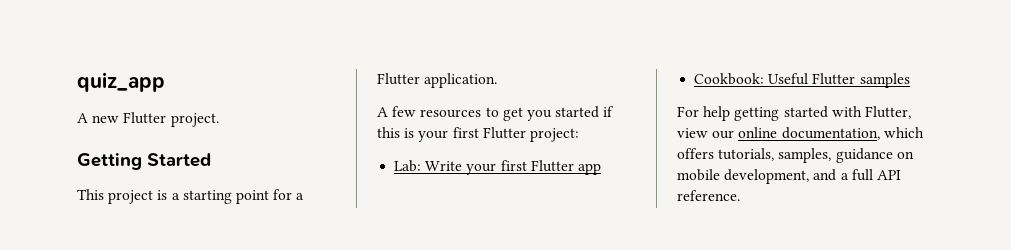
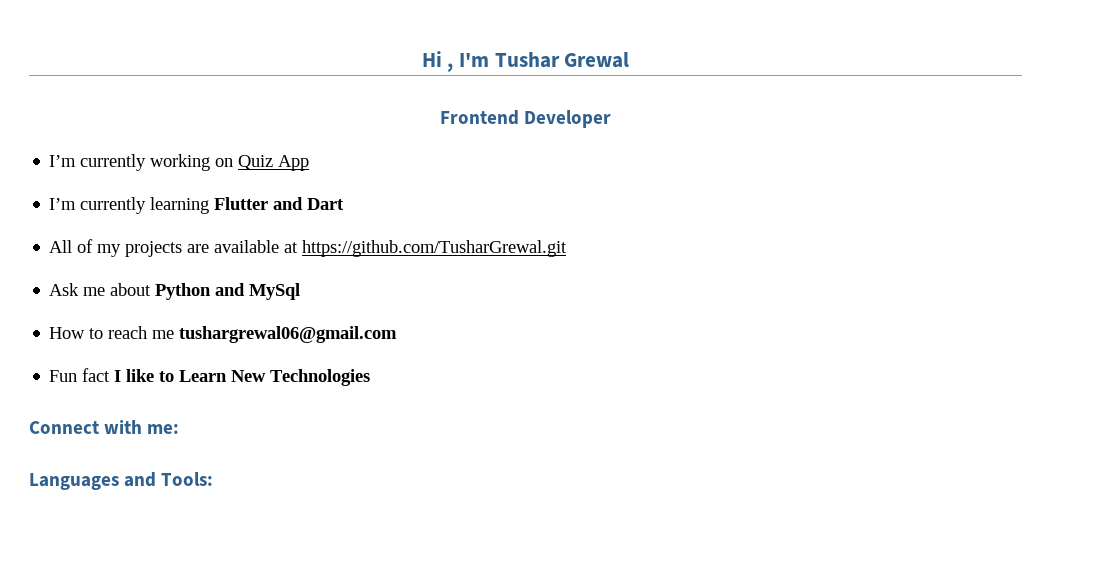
[77,72,165,92] [77,112,219,127] [77,153,211,170] [77,189,305,204] [377,73,498,88] [377,106,615,121] [377,127,579,142] [394,160,601,175] [694,73,910,88] [677,106,911,121] [677,127,924,140] [677,148,914,163] [677,169,901,184] [677,190,740,201] quiz_app // A new Flutter project. // Getting Started // This project is a starting point for a Flutter application. // A few resources to get you started if this is your first Flutter project: // Lab: Write your first Flutter app // Cookbook: Useful Flutter samples // For help getting started with Flutter, view our online documentation, which offers tutorials, samples, guidance on mobile development, and a full API reference. -> [421,51,630,72] [439,110,612,128] [49,154,310,171] [49,197,345,214] [49,239,568,257] [49,283,301,300] [49,326,398,343] [49,368,371,386] [29,420,180,434] [29,472,214,490] Hi , I'm Tushar Grewal // Frontend Developer // I’m currently working on Quiz App // I’m currently learning Flutter and Dart // All of my projects are available at https://github.com/TusharGrewal.git // Ask me about Python and MySql // How to reach me tushargrewal06@gmail.com // Fun fact I like to Learn New Technologies // Connect with me: // Languages and Tools:

